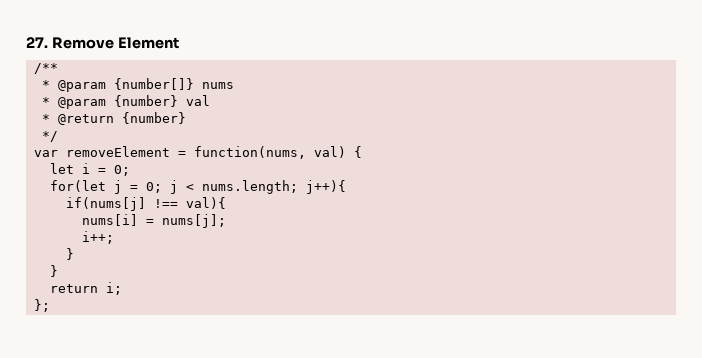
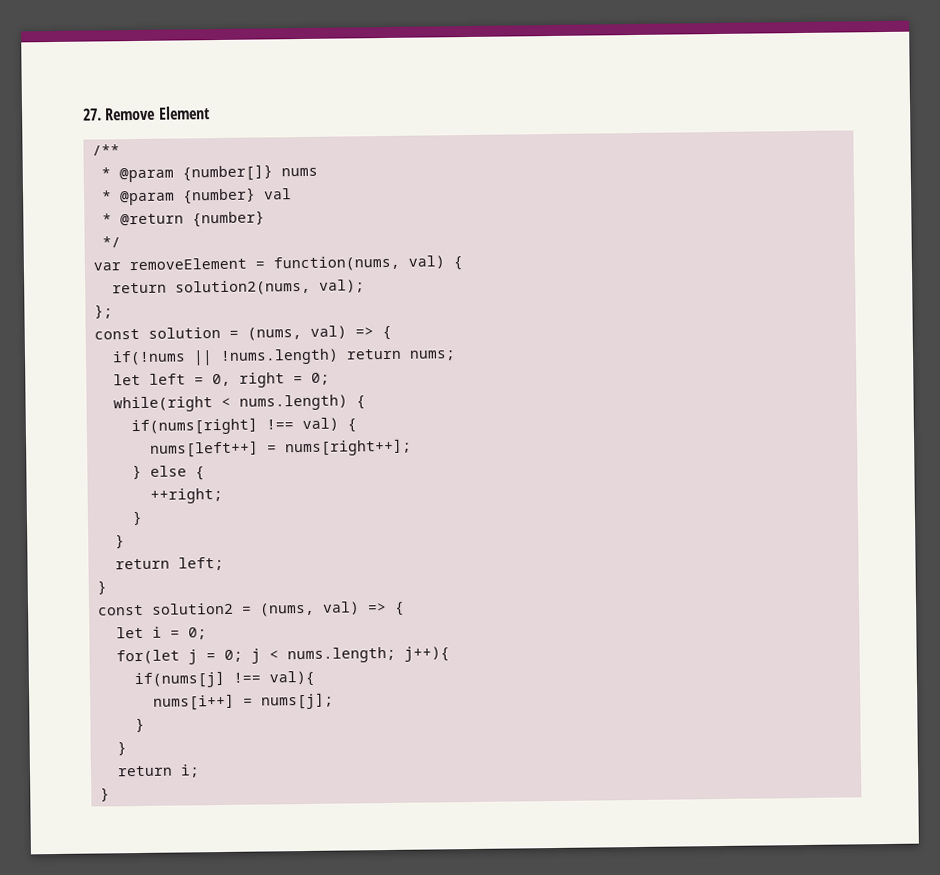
(362, 152) none -> [112,279,366,296] [94,304,114,319] [94,325,393,341] [112,348,457,366] [113,372,331,388] [113,394,367,413] [131,417,358,436] [150,438,413,458] [132,464,206,481] [150,487,224,504] [132,510,144,526] [115,534,126,549] [115,556,225,571] [97,580,108,595] [97,601,406,617] // return solution2(nums, val); // }; // const solution = (nums, val) => { // if(!nums || !nums.length) return nums; // let left = 0, right = 0; // while(right < nums.length) { // if(nums[right] !== val) { // nums[left++] = nums[right++]; // } else { // ++right; // } // } // return left; // } // const solution2 = (nums, val) => {
[81,214,138,226] nums[i] -> [153,693,236,711] nums[i++]
[81,231,114,244] // i++; -> (335, 701) none
[33,299,50,312] }; -> [100,787,111,802] }

